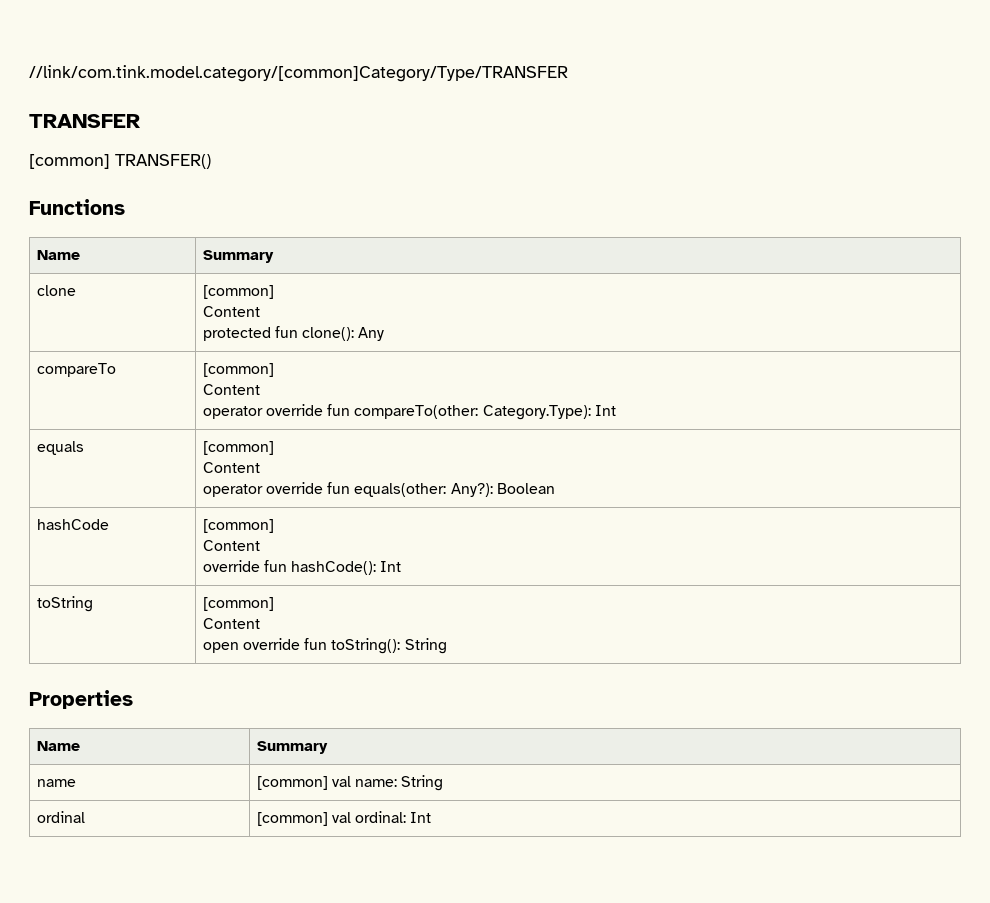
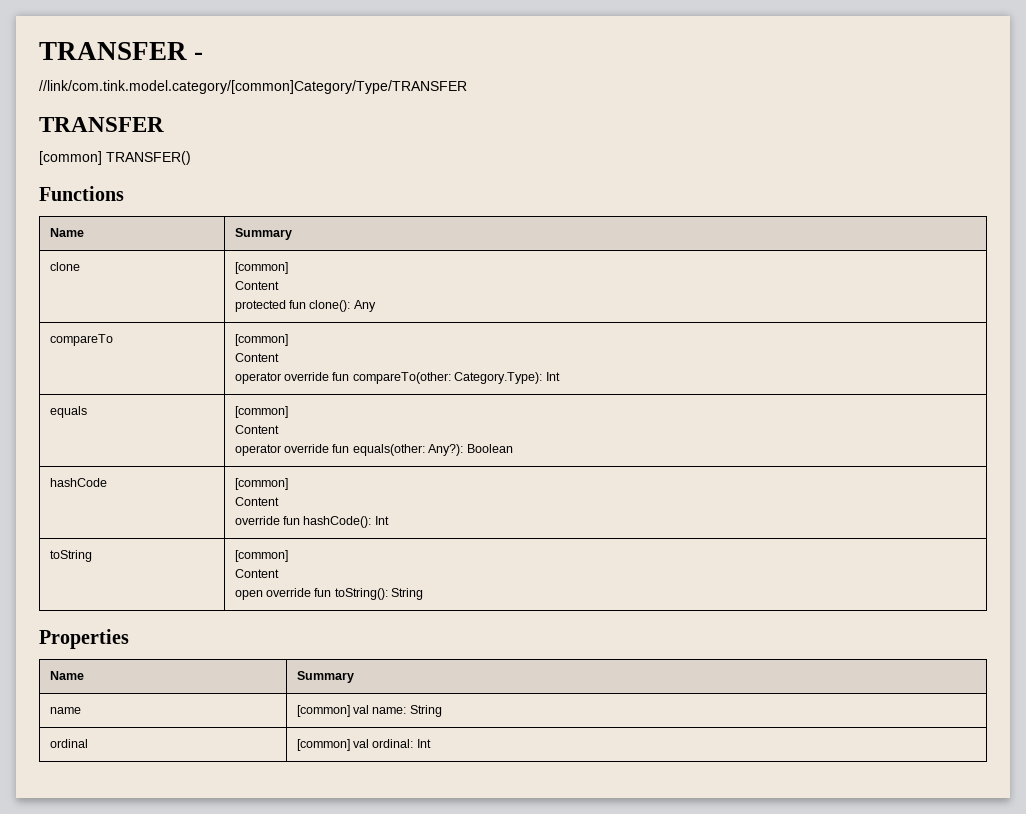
(29, 73) none -> [39,42,204,60] TRANSFER - //

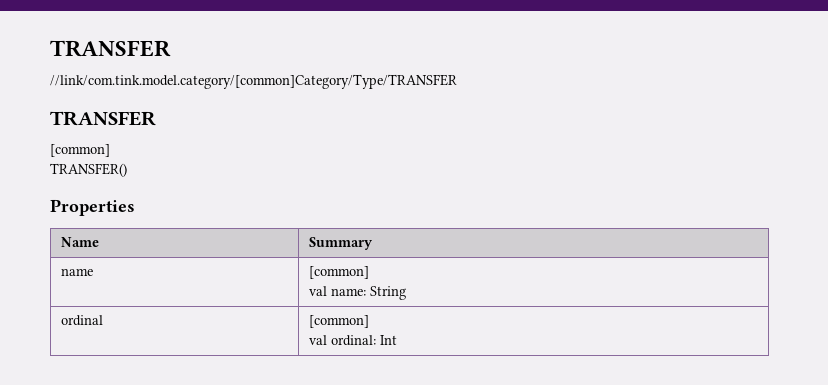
[39,42,204,60] TRANSFER - -> [50,40,171,57] TRANSFER
(102, 158) none -> (110, 150) //
[39,186,124,201] [49,228,84,237] [234,228,292,240] [49,262,80,271] [234,262,288,274] [234,281,279,290] [234,300,376,312] [49,334,113,346] [234,334,288,346] [234,353,279,362] [234,372,560,384] [49,406,87,418] [234,406,288,418] [234,425,279,434] [234,444,513,456] [49,478,107,487] [234,478,288,490] [234,497,279,506] [234,516,389,528] [49,550,92,562] [234,550,288,562] [234,569,279,578] [234,588,424,600] // Functions // Name | Summary // clone | [common] // Content // protected fun clone(): Any // compareTo | [common] // Content // operator override fun compareTo(other: Category.Type): Int // equals | [common] // Content // operator override fun equals(other: Any?): Boolean // hashCode | [common] // Content // override fun hashCode(): Int // toString | [common] // Content // open override fun toString(): String -> (127, 170) none
(350, 711) none -> (369, 272) //
(350, 745) none -> (369, 321) //

